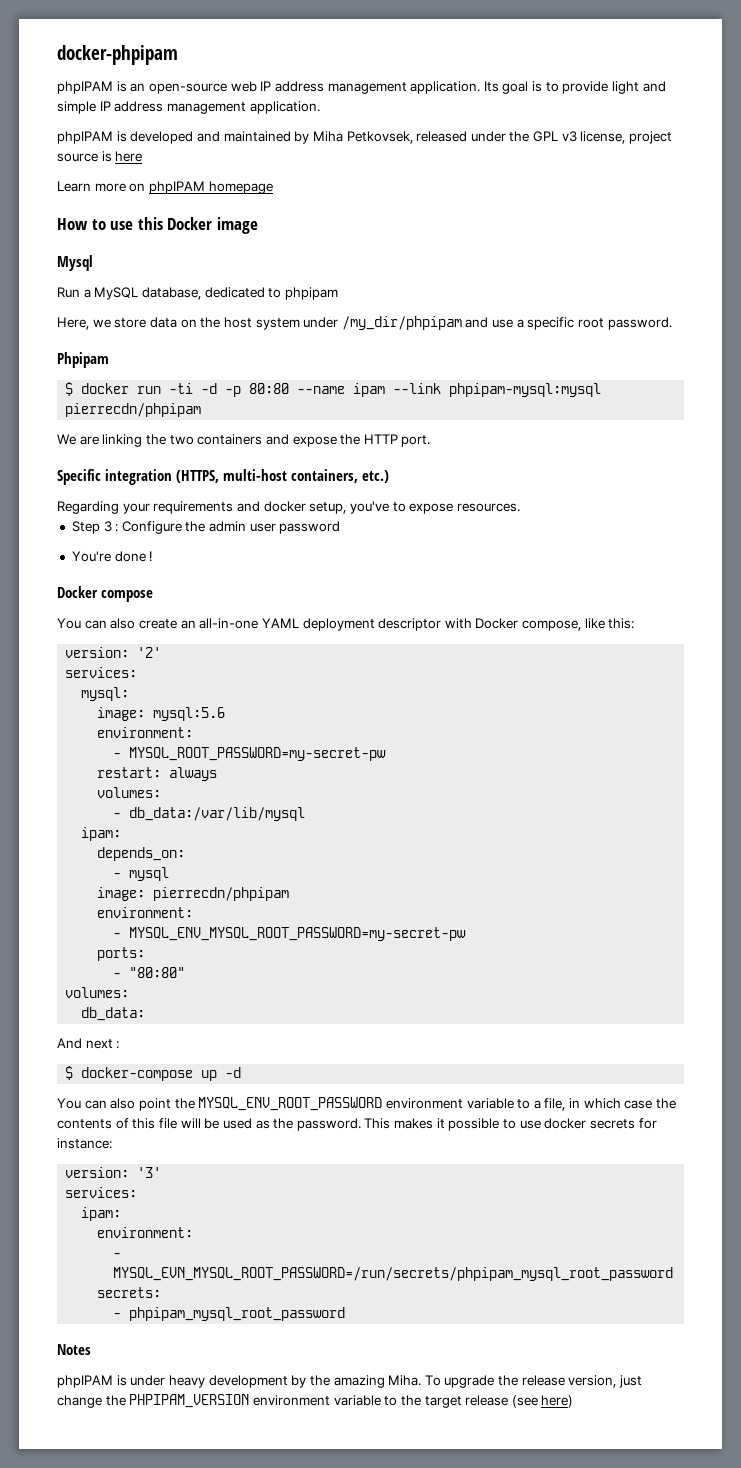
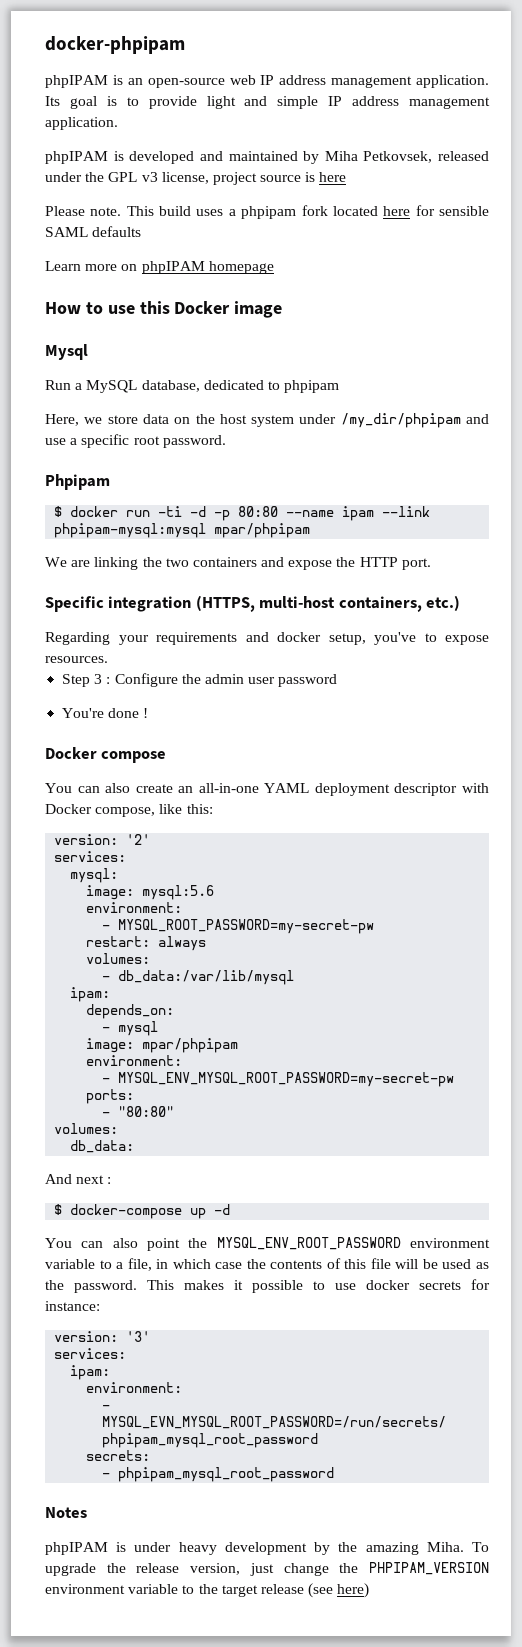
(143, 156) none -> [45,205,490,219] [45,226,142,237] // Please note. This build uses a phpipam fork located here for sensible SAML defaults
[65,403,202,417] pierrecdn/phpipam -> [214,523,311,538] mpar/phpipam
[153,887,290,901] pierrecdn/phpipam -> [142,1038,239,1053] mpar/phpipam

